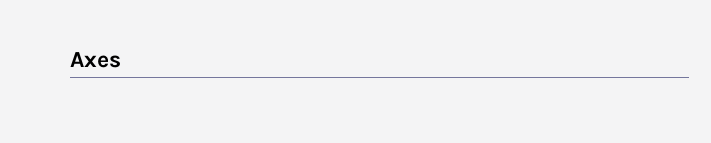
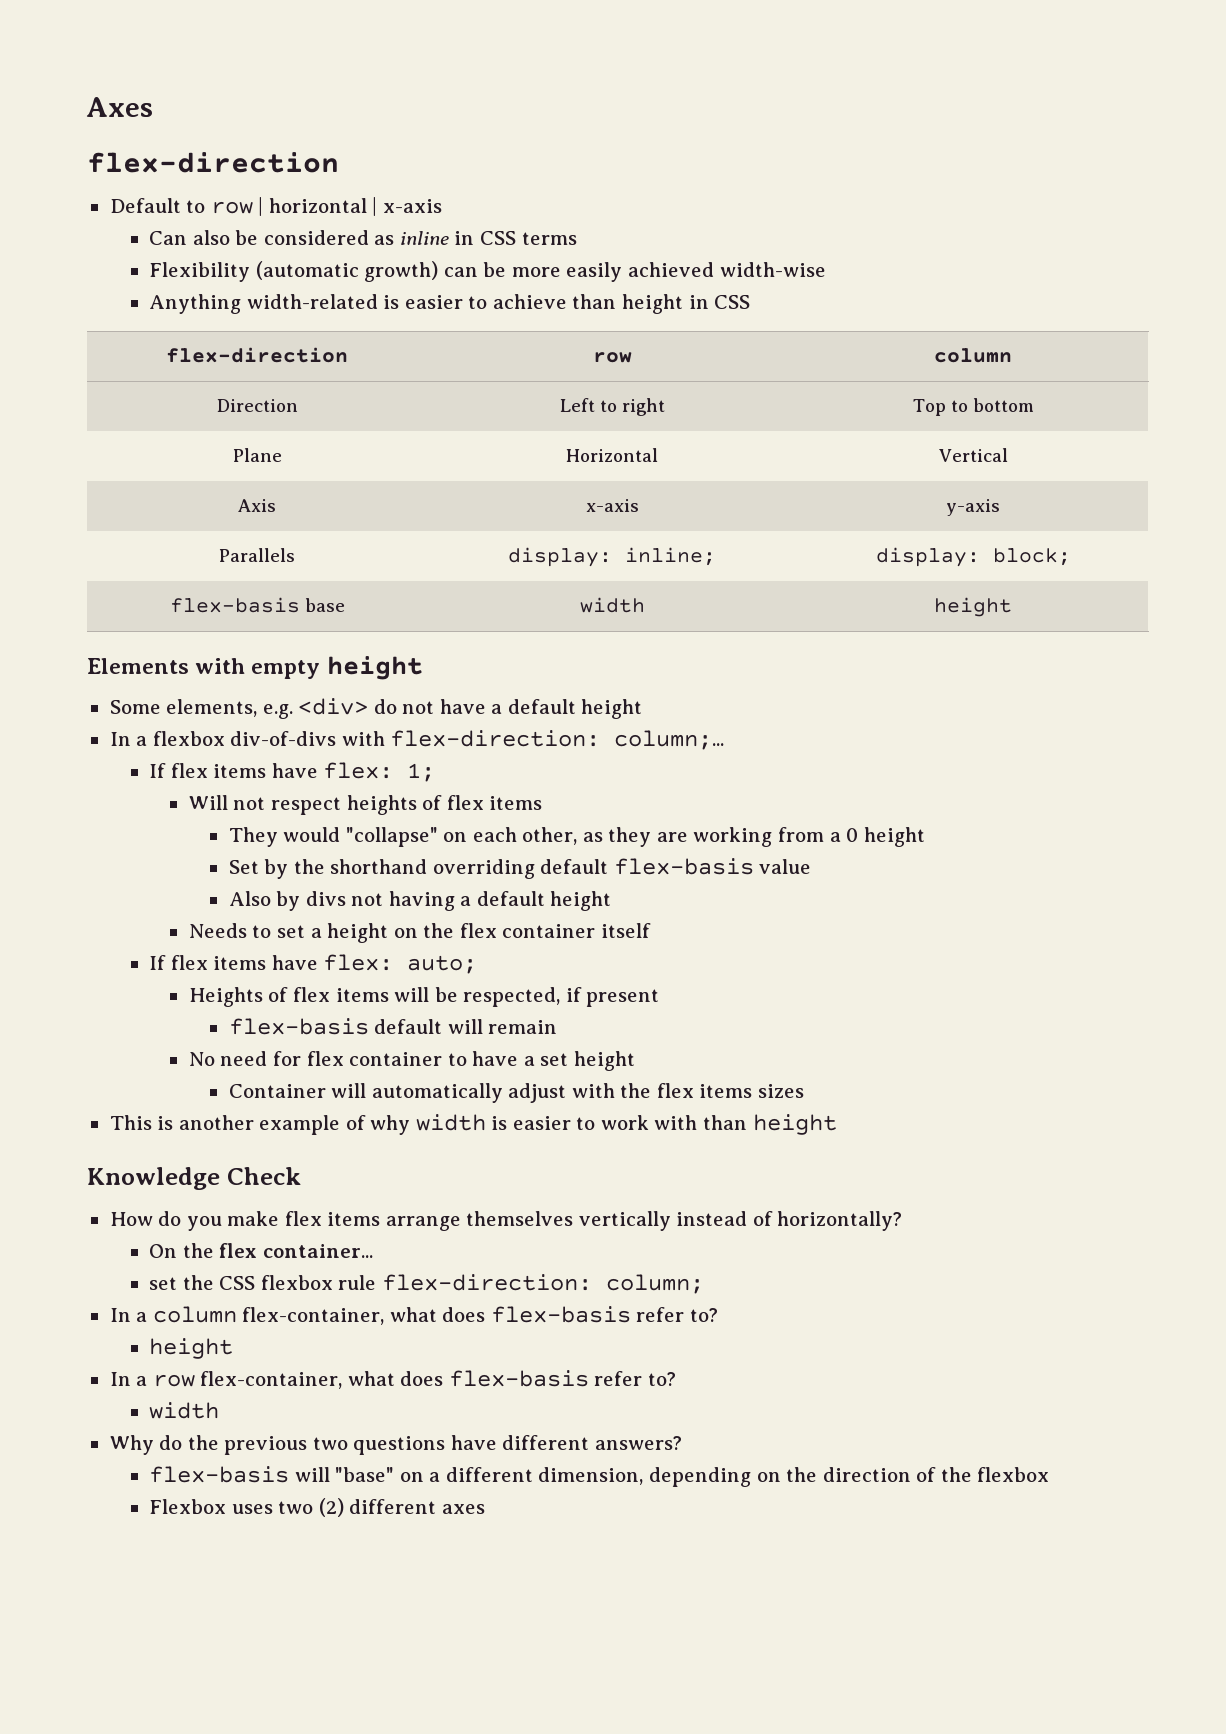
(121, 60) none -> [87,152,339,173] [109,197,442,216] [149,230,577,245] [149,261,826,282] [149,294,751,314] [166,347,348,363] [592,352,632,363] [934,348,1012,363] [216,399,298,412] [559,398,665,416] [912,398,1034,416] [232,448,282,462] [566,448,658,462] [938,448,1008,462] [238,499,276,512] [585,499,639,512] [946,499,1000,516] [219,548,295,562] [508,547,716,567] [875,547,1071,567] [169,597,345,613] [579,597,645,613] [934,597,1012,617] [87,656,423,680] [109,698,643,719] [109,730,725,750] [149,762,436,782] [188,795,543,815] [228,827,925,847] [228,858,812,879] [228,891,612,911] [188,923,651,943] [149,954,478,974] [188,987,660,1007] [228,1018,558,1035] [188,1051,635,1071] [228,1083,804,1103] [109,1114,837,1135] [87,1167,301,1190] [109,1211,903,1231] [149,1243,373,1258] [149,1274,704,1294] [109,1306,718,1325] [149,1338,234,1359] [109,1370,676,1389] [149,1402,220,1419] [109,1435,682,1455] [149,1466,1050,1487] [149,1498,485,1517] // flex-direction // Default to row | horizontal | x-axis // Can also be considered as inline in CSS terms // Flexibility (automatic growth) can be more easily achieved width-wise // Anything width-related is easier to achieve than height in CSS // flex-direction | row | column // Direction | Left to right | Top to bottom // Plane | Horizontal | Vertical // Axis | x-axis | y-axis // Parallels | display: inline; | display: block; // flex-basis base | width | height // Elements with empty height // Some elements, e.g. <div> do not have a default height // In a flexbox div-of-divs with flex-direction: column;... // If flex items have flex: 1; // Will not respect heights of flex items // They would "collapse" on each other, as they are working from a 0 height // Set by the shorthand overriding default flex-basis value // Also by divs not having a default height // Needs to set a height on the flex container itself // If flex items have flex: auto; // Heights of flex items will be respected, if present // flex-basis default will remain // No need for flex container to have a set height // Container will automatically adjust with the flex items sizes // This is another example of why width is easier to work with than height // Knowledge Check // How do you make flex items arrange themselves vertically instead of horizontally? // On the flex container... // set the CSS flexbox rule flex-direction: column; // In a column flex-container, what does flex-basis refer to? // height // In a row flex-container, what does flex-basis refer to? // width // Why do the previous two questions have different answers? // flex-basis will "base" on a different dimension, depending on the direction of the flexbox // Flexbox uses two (2) different axes

